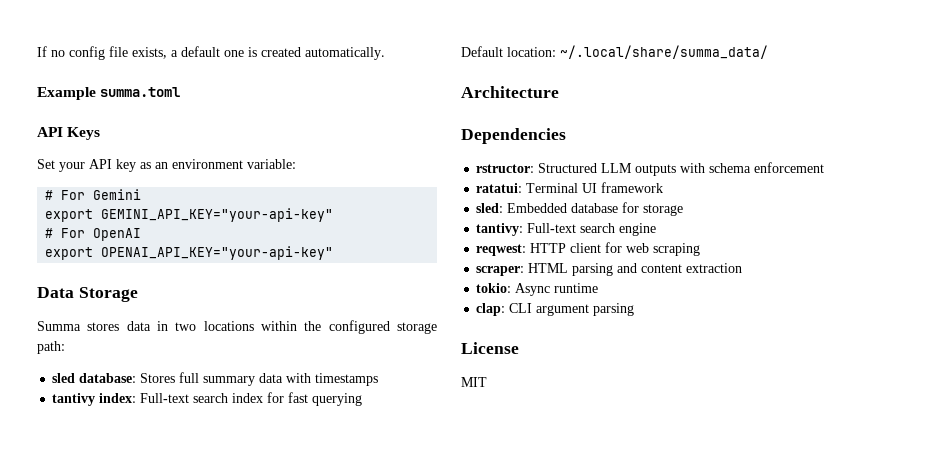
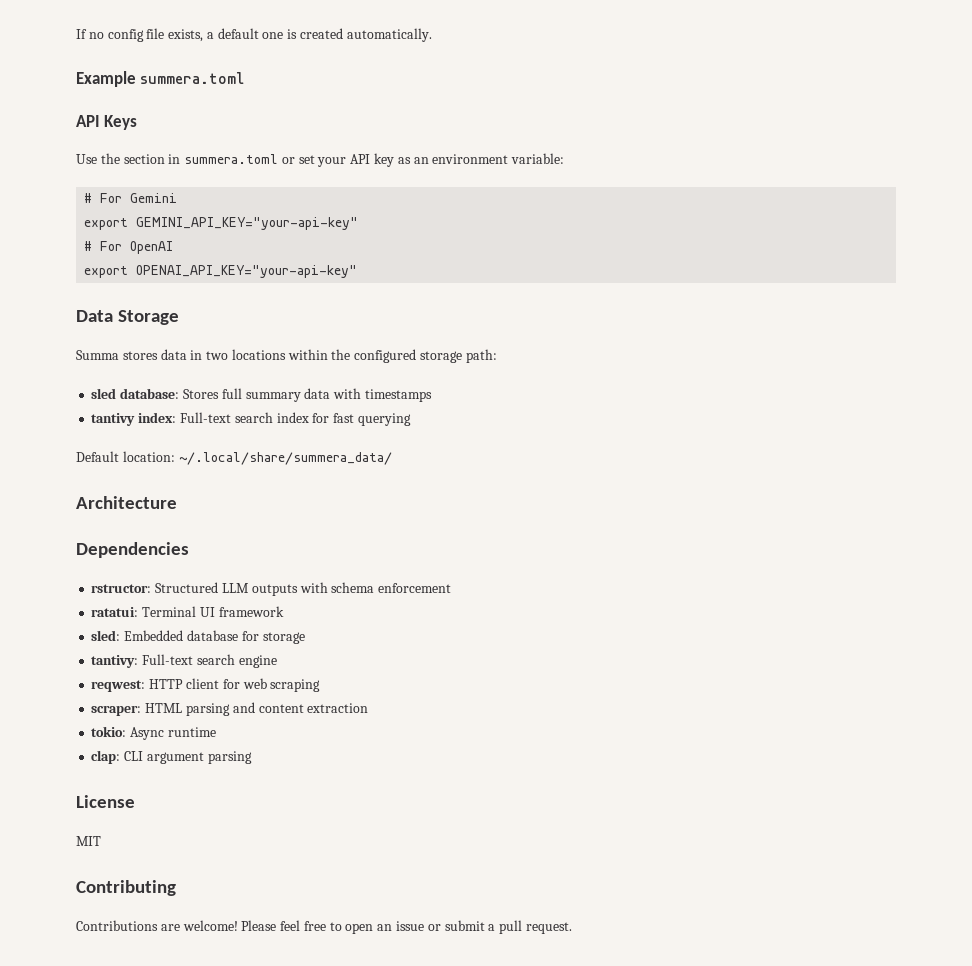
[100,87,181,97] summa.toml -> [140,72,245,84] summera.toml
[37,159,55,169] Set -> [76,153,315,164] Use the section in summera.toml or set
[560,45,768,59] ~/.local/share/summa_data/ -> [178,452,392,465] ~/.local/share/summera_data/
(487, 382) none -> [76,880,176,896] [76,920,572,934] // Contributing // Contributions are welcome! Please feel free to open an issue or submit a pull request.

